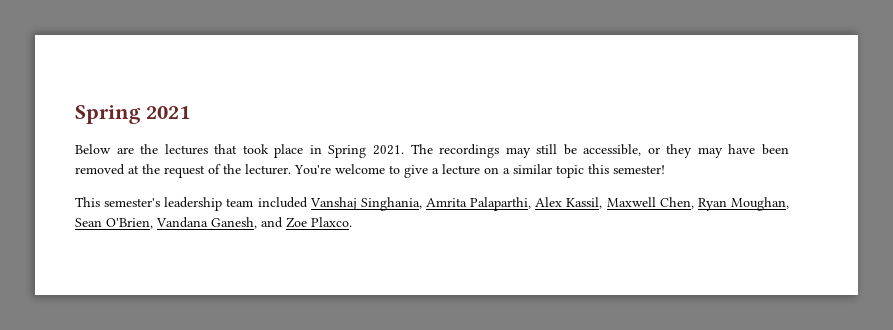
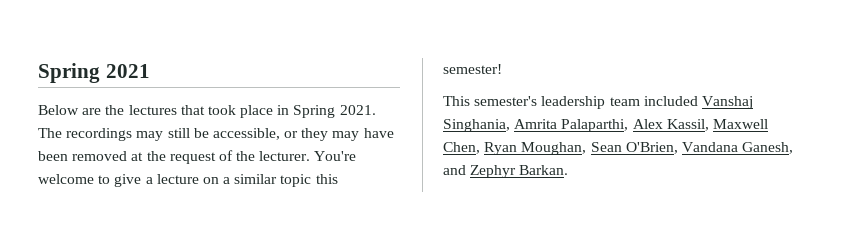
[286,217,352,228] Zoe Plaxco. -> [470,165,569,178] Zephyr Barkan.

